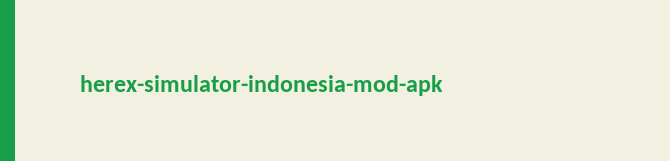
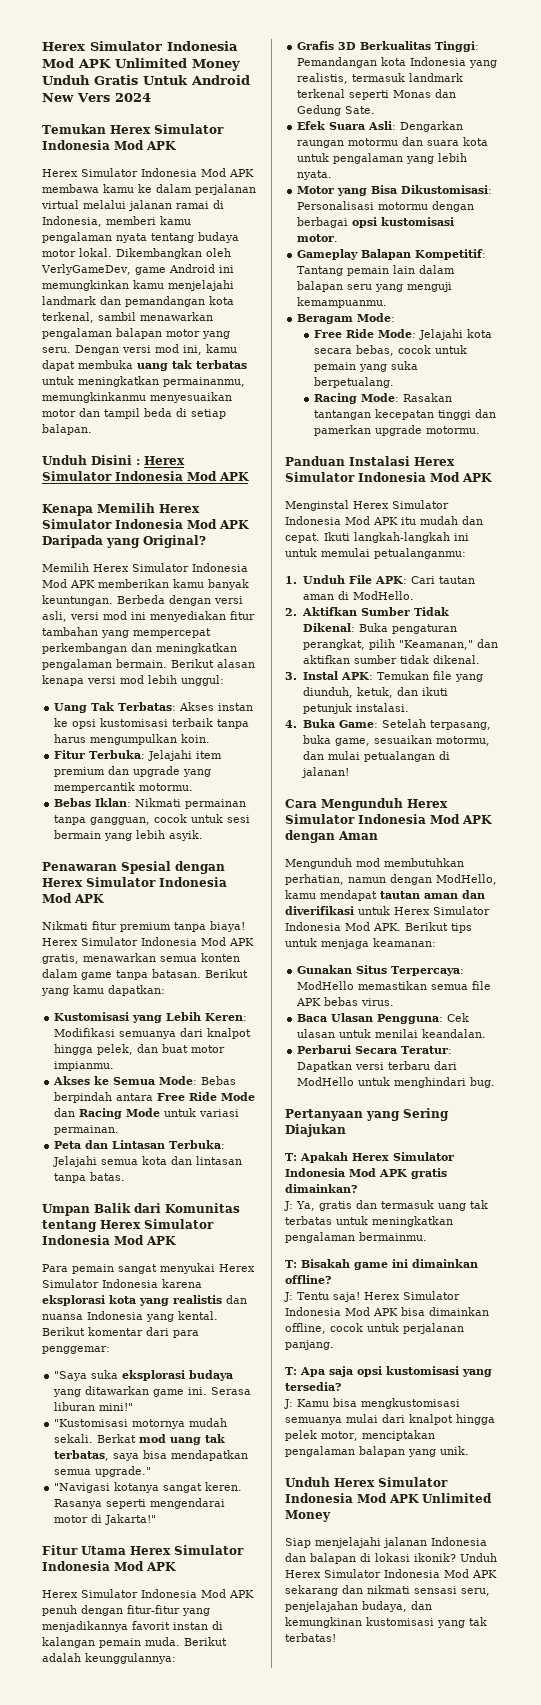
[80,75,443,96] herex-simulator-indonesia-mod-apk -> [42,41,238,51] [42,58,240,71] [42,75,250,85] [42,93,151,102] [42,124,224,134] [42,140,176,150] [42,168,254,177] [42,184,256,195] [41,200,224,211] [42,216,191,227] [42,232,239,243] [42,248,231,259] [41,264,234,275] [42,280,234,291] [42,296,234,307] [42,312,213,323] [42,328,230,339] [42,344,237,355] [42,360,247,371] [42,376,245,387] [42,392,232,403] [42,408,226,419] [42,424,92,435] [42,455,185,465] [42,471,249,481] [42,503,200,516] [42,519,249,529] [42,535,206,548] [42,563,248,572] [42,579,249,590] [42,595,243,606] [42,611,255,622] [42,627,211,638] [42,643,237,654] [42,659,255,670] [42,675,224,686] [54,702,254,713] [54,718,250,729] [54,734,211,745] [54,750,223,761] [54,766,212,777] [54,782,194,793] [54,798,247,809] [54,814,251,825] [54,830,204,841] [42,861,225,874] [42,877,227,887] [42,893,104,903] [42,921,245,932] [42,937,254,946] [42,953,240,964] [42,969,248,980] [41,985,165,996] [54,1012,248,1023] [54,1028,252,1039] [54,1044,226,1055] [54,1061,115,1071] [53,1076,237,1085] [54,1092,256,1103] [54,1108,240,1119] [54,1125,120,1135] [54,1140,226,1149] [53,1156,243,1167] [54,1172,126,1183] [42,1203,240,1216] [42,1219,214,1232] [42,1235,176,1245] [42,1263,255,1274] [42,1279,202,1288] [42,1295,247,1306] [42,1311,218,1322] [42,1327,199,1338] [42,1346,110,1354] [54,1370,234,1381] [53,1386,252,1397] [54,1402,134,1411] [54,1418,228,1429] [54,1434,226,1445] [54,1450,249,1461] [54,1466,152,1477] [54,1482,243,1493] [54,1498,226,1509] [54,1514,157,1525] [42,1545,244,1555] [42,1561,176,1571] [42,1589,254,1598] [42,1605,210,1616] [42,1621,223,1632] [42,1637,227,1648] [42,1653,176,1664] [297,41,480,52] [297,57,498,68] [297,73,464,84] [297,89,457,100] [297,105,376,116] [297,121,464,132] [297,137,489,148] [297,153,468,164] [297,170,333,180] [297,185,493,196] [297,201,475,212] [297,217,455,228] [297,234,339,242] [297,249,487,260] [297,265,456,276] [297,281,453,292] [297,297,388,308] [297,313,396,324] [313,329,492,340] [313,345,467,356] [313,361,418,372] [313,377,394,388] [313,393,452,404] [313,409,496,420] [313,425,480,436] [285,456,455,466] [285,472,492,482] [285,500,449,511] [285,516,483,525] [285,532,469,543] [285,548,466,559] [285,575,475,584] [302,591,414,600] [285,607,449,616] [302,623,457,634] [302,639,498,650] [302,655,480,664] [285,671,483,682] [302,687,448,698] [302,703,409,714] [285,719,491,730] [302,735,490,746] [302,751,450,762] [300,767,349,778] [285,798,448,811] [285,814,492,824] [285,830,378,843] [285,858,464,869] [285,874,497,885] [285,890,485,901] [285,906,490,915] [285,922,472,933] [285,938,436,949] [297,965,465,976] [297,981,492,990] [296,997,395,1006] [297,1013,470,1024] [297,1029,487,1038] [297,1045,453,1054] [297,1061,458,1072] [297,1077,496,1088] [285,1108,449,1121] [285,1124,346,1137] [285,1152,454,1163] [285,1168,447,1179] [285,1184,357,1193] [284,1200,488,1211] [285,1216,453,1227] [285,1232,427,1243] [285,1259,478,1270] [285,1275,331,1284] [284,1291,460,1302] [285,1307,489,1316] [285,1323,464,1334] [285,1340,334,1350] [285,1366,492,1377] [285,1382,341,1391] [284,1398,460,1409] [285,1414,495,1425] [285,1430,435,1441] [285,1446,469,1457] [285,1477,448,1487] [285,1493,492,1503] [285,1510,331,1522] [285,1537,487,1548] [285,1553,497,1564] [285,1569,497,1578] [285,1585,490,1596] [285,1601,432,1612] [285,1617,487,1628] [285,1633,336,1642] Herex Simulator Indonesia Mod APK Unlimited Money Unduh Gratis Untuk Android New Vers 2024 // Temukan Herex Simulator Indonesia Mod APK // Herex Simulator Indonesia Mod APK membawa kamu ke dalam perjalanan virtual melalui jalanan ramai di Indonesia, memberi kamu pengalaman nyata tentang budaya motor lokal. Dikembangkan oleh VerlyGameDev, game Android ini memungkinkan kamu menjelajahi landmark dan pemandangan kota terkenal, sambil menawarkan pengalaman balapan motor yang seru. Dengan versi mod ini, kamu dapat membuka uang tak terbatas untuk meningkatkan permainanmu, memungkinkanmu menyesuaikan motor dan tampil beda di setiap balapan. // Unduh Disini : Herex Simulator Indonesia Mod APK // Kenapa Memilih Herex Simulator Indonesia Mod APK Daripada yang Original? // Memilih Herex Simulator Indonesia Mod APK memberikan kamu banyak keuntungan. Berbeda dengan versi asli, versi mod ini menyediakan fitur tambahan yang mempercepat perkembangan dan meningkatkan pengalaman bermain. Berikut alasan kenapa versi mod lebih unggul: // Uang Tak Terbatas: Akses instan ke opsi kustomisasi terbaik tanpa harus mengumpulkan koin. // Fitur Terbuka: Jelajahi item premium dan upgrade yang mempercantik motormu. // Bebas Iklan: Nikmati permainan tanpa gangguan, cocok untuk sesi bermain yang lebih asyik. // Penawaran Spesial dengan Herex Simulator Indonesia Mod APK // Nikmati fitur premium tanpa biaya! Herex Simulator Indonesia Mod APK gratis, menawarkan semua konten dalam game tanpa batasan. Berikut yang kamu dapatkan: // Kustomisasi yang Lebih Keren: Modifikasi semuanya dari knalpot hingga pelek, dan buat motor impianmu. // Akses ke Semua Mode: Bebas berpindah antara Free Ride Mode dan Racing Mode untuk variasi permainan. // Peta dan Lintasan Terbuka: Jelajahi semua kota dan lintasan tanpa batas. // Umpan Balik dari Komunitas tentang Herex Simulator Indonesia Mod APK // Para pemain sangat menyukai Herex Simulator Indonesia karena eksplorasi kota yang realistis dan nuansa Indonesia yang kental. Berikut komentar dari para penggemar: // "Saya suka eksplorasi budaya yang ditawarkan game ini. Serasa liburan mini!" // "Kustomisasi motornya mudah sekali. Berkat mod uang tak terbatas, saya bisa mendapatkan semua upgrade." // "Navigasi kotanya sangat keren. Rasanya seperti mengendarai motor di Jakarta!" // Fitur Utama Herex Simulator Indonesia Mod APK // Herex Simulator Indonesia Mod APK penuh dengan fitur-fitur yang menjadikannya favorit instan di kalangan pemain muda. Berikut adalah keunggulannya: // Grafis 3D Berkualitas Tinggi: Pemandangan kota Indonesia yang realistis, termasuk landmark terkenal seperti Monas dan Gedung Sate. // Efek Suara Asli: Dengarkan raungan motormu dan suara kota untuk pengalaman yang lebih nyata. // Motor yang Bisa Dikustomisasi: Personalisasi motormu dengan berbagai opsi kustomisasi motor. // Gameplay Balapan Kompetitif: Tantang pemain lain dalam balapan seru yang menguji kemampuanmu. // Beragam Mode: // Free Ride Mode: Jelajahi kota secara bebas, cocok untuk pemain yang suka berpetualang. // Racing Mode: Rasakan tantangan kecepatan tinggi dan pamerkan upgrade motormu. // Panduan Instalasi Herex Simulator Indonesia Mod APK // Menginstal Herex Simulator Indonesia Mod APK itu mudah dan cepat. Ikuti langkah-langkah ini untuk memulai petualanganmu: // 1. Unduh File APK: Cari tautan aman di ModHello. // 2. Aktifkan Sumber Tidak Dikenal: Buka pengaturan perangkat, pilih "Keamanan," dan aktifkan sumber tidak dikenal. // 3. Instal APK: Temukan file yang diunduh, ketuk, dan ikuti petunjuk instalasi. // 4. Buka Game: Setelah terpasang, buka game, sesuaikan motormu, dan mulai petualangan di jalanan! // Cara Mengunduh Herex Simulator Indonesia Mod APK dengan Aman // Mengunduh mod membutuhkan perhatian, namun dengan ModHello, kamu mendapat tautan aman dan diverifikasi untuk Herex Simulator Indonesia Mod APK. Berikut tips untuk menjaga keamanan: // Gunakan Situs Terpercaya: ModHello memastikan semua file APK bebas virus. // Baca Ulasan Pengguna: Cek ulasan untuk menilai keandalan. // Perbarui Secara Teratur: Dapatkan versi terbaru dari ModHello untuk menghindari bug. // Pertanyaan yang Sering Diajukan // T: Apakah Herex Simulator Indonesia Mod APK gratis dimainkan? // J: Ya, gratis dan termasuk uang tak terbatas untuk meningkatkan pengalaman bermainmu. // T: Bisakah game ini dimainkan offline? // J: Tentu saja! Herex Simulator Indonesia Mod APK bisa dimainkan offline, cocok untuk perjalanan panjang. // T: Apa saja opsi kustomisasi yang tersedia? // J: Kamu bisa mengkustomisasi semuanya mulai dari knalpot hingga pelek motor, menciptakan pengalaman balapan yang unik. // Unduh Herex Simulator Indonesia Mod APK Unlimited Money // Siap menjelajahi jalanan Indonesia dan balapan di lokasi ikonik? Unduh Herex Simulator Indonesia Mod APK sekarang dan nikmati sensasi seru, penjelajahan budaya, dan kemungkinan kustomisasi yang tak terbatas!

